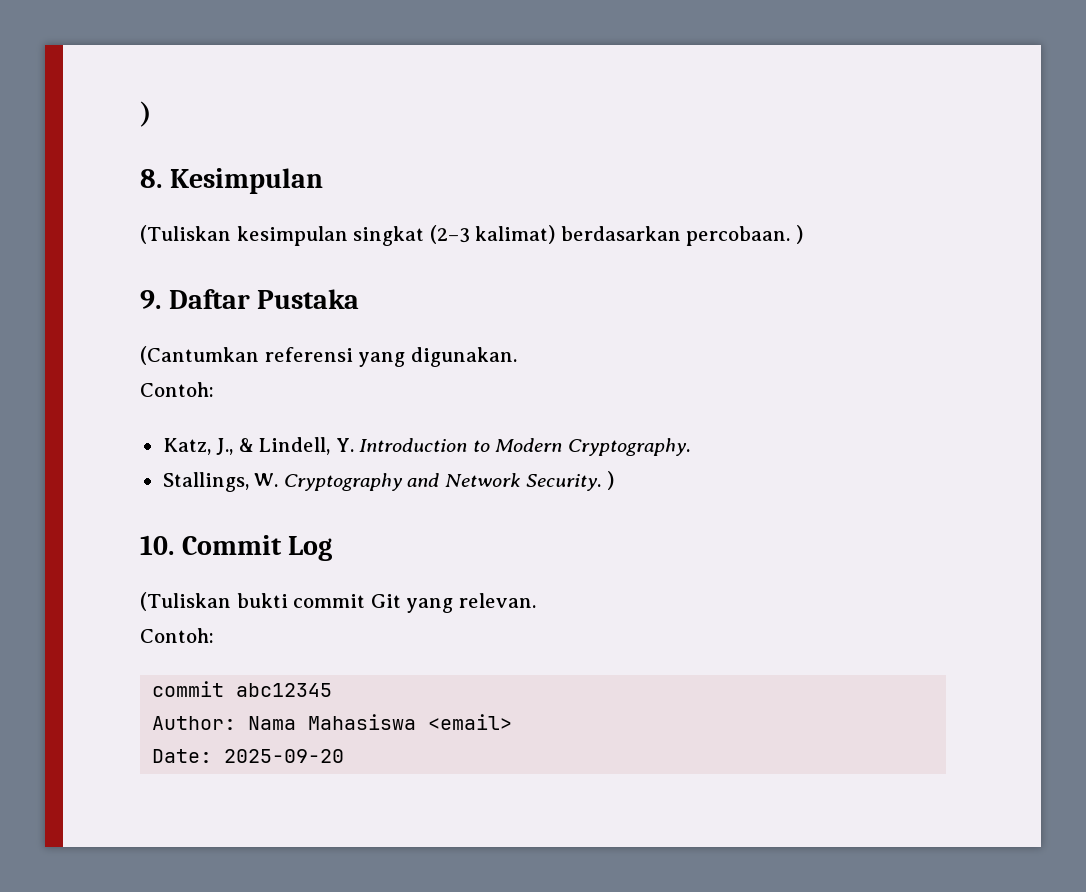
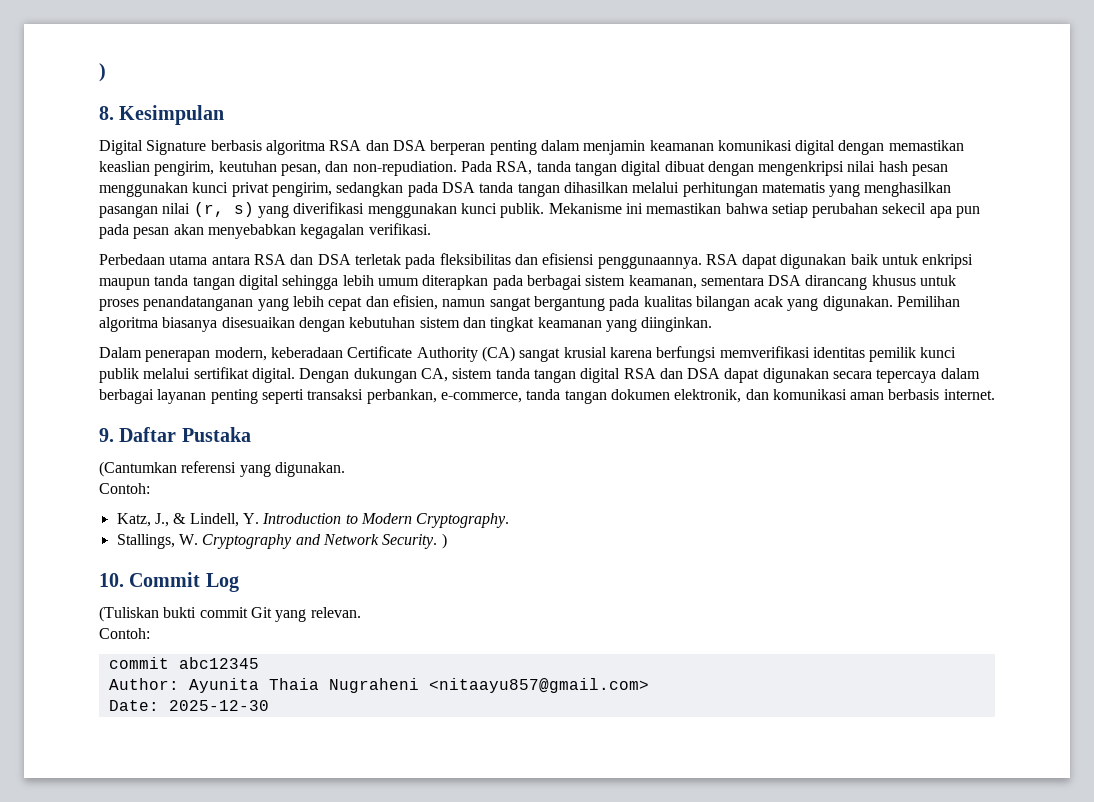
[140,225,803,246] (Tuliskan kesimpulan singkat (2–3 kalimat) berdasarkan percobaan. ) -> [99,140,964,155] [99,161,949,176] [99,182,952,197] [99,202,981,218] [99,223,431,239] [99,253,974,269] [99,275,957,290] [99,295,961,311] [99,317,713,332] [99,346,957,362] [99,367,980,383] [99,389,995,404] Digital Signature berbasis algoritma RSA dan DSA berperan penting dalam menjamin keamanan komunikasi digital dengan memastikan keaslian pengirim, keutuhan pesan, dan non-repudiation. Pada RSA, tanda tangan digital dibuat dengan mengenkripsi nilai hash pesan menggunakan kunci privat pengirim, sedangkan pada DSA tanda tangan dihasilkan melalui perhitungan matematis yang menghasilkan pasangan nilai (r, s) yang diverifikasi menggunakan kunci publik. Mekanisme ini memastikan bahwa setiap perubahan sekecil apa pun pada pesan akan menyebabkan kegagalan verifikasi. // Perbedaan utama antara RSA dan DSA terletak pada fleksibilitas dan efisiensi penggunaannya. RSA dapat digunakan baik untuk enkripsi maupun tanda tangan digital sehingga lebih umum diterapkan pada berbagai sistem keamanan, sementara DSA dirancang khusus untuk proses penandatanganan yang lebih cepat dan efisien, namun sangat bergantung pada kualitas bilangan acak yang digunakan. Pemilihan algoritma biasanya disesuaikan dengan kebutuhan sistem dan tingkat keamanan yang diinginkan. // Dalam penerapan modern, keberadaan Certificate Authority (CA) sangat krusial karena berfungsi memverifikasi identitas pemilik kunci publik melalui sertifikat digital. Dengan dukungan CA, sistem tanda tangan digital RSA dan DSA dapat digunakan secara tepercaya dalam berbagai layanan penting seperti transaksi perbankan, e-commerce, tanda tangan dokumen elektronik, dan komunikasi aman berbasis internet.
[248,714,513,730] Nama Mahasiswa <email> -> [188,678,649,693] Ayunita Thaia Nugraheni <nitaayu857@gmail.com>
[224,749,345,763] 2025-09-20 -> [168,700,269,711] 2025-12-30

